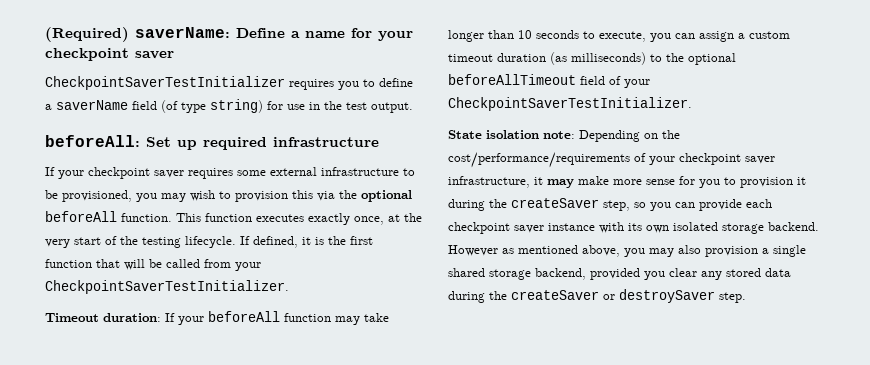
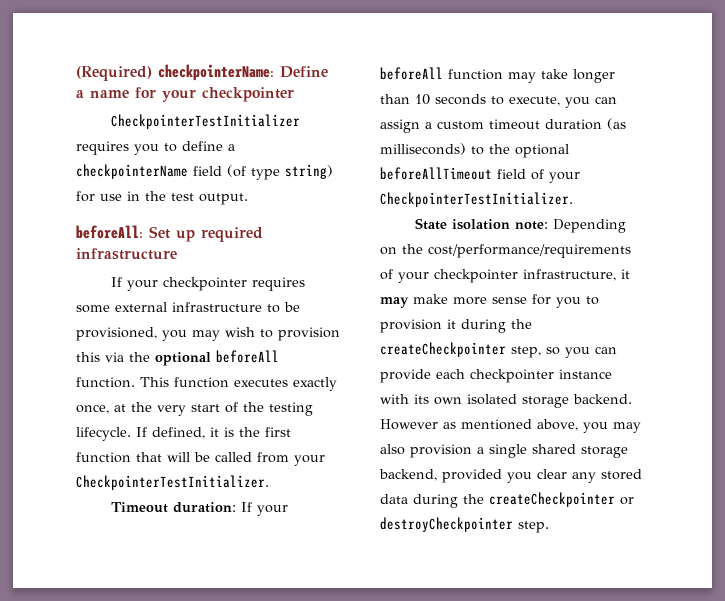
[135,27,230,38] saverName: -> [158,64,274,81] checkpointerName:
[45,48,174,61] [45,76,285,90] checkpoint saver // CheckpointSaverTestInitializer -> [202,87,294,102] [111,114,301,129] checkpointer // CheckpointerTestInitializer
[56,100,128,110] saverName -> [76,164,188,179] checkpointerName
[88,167,184,179] checkpoint saver -> [163,277,248,291] checkpointer
[45,280,289,294] CheckpointSaverTestInitializer. -> [76,475,269,490] CheckpointerTestInitializer.
[448,97,692,111] CheckpointSaverTestInitializer. -> [380,192,573,207] CheckpointerTestInitializer.
[679,153,775,165] checkpoint saver -> [434,269,518,283] checkpointer
[511,198,599,208] createSaver -> [380,342,506,357] createCheckpointer
[448,222,544,234] checkpoint saver -> [470,369,554,383] checkpointer
[511,289,715,303] createSaver or destroySaver -> [489,492,634,507] [380,517,513,532] createCheckpointer or destroyCheckpointer

